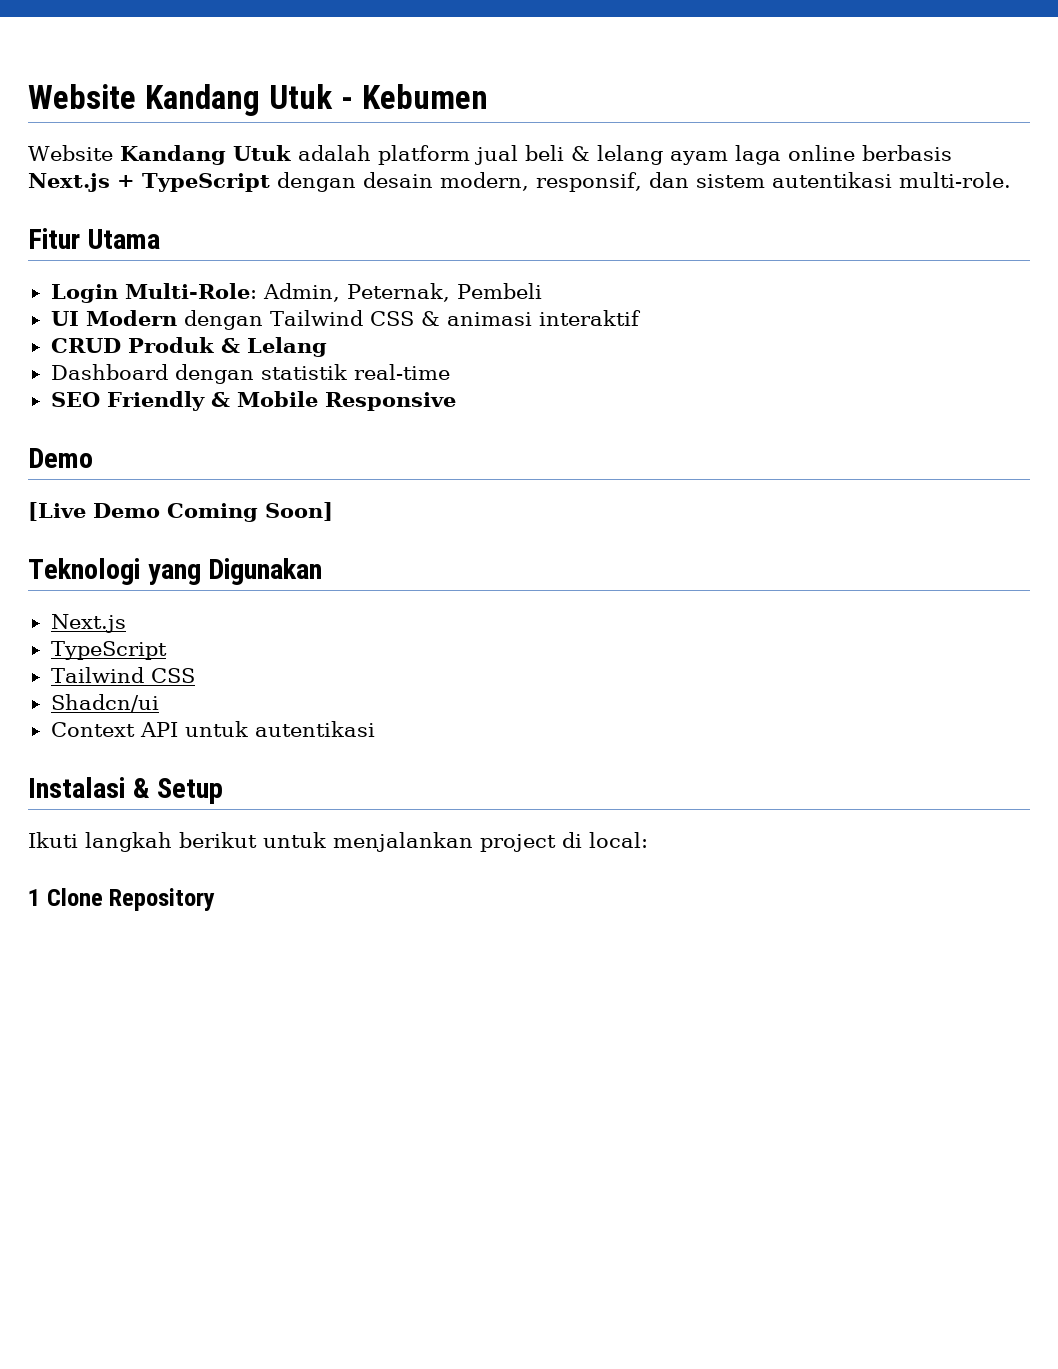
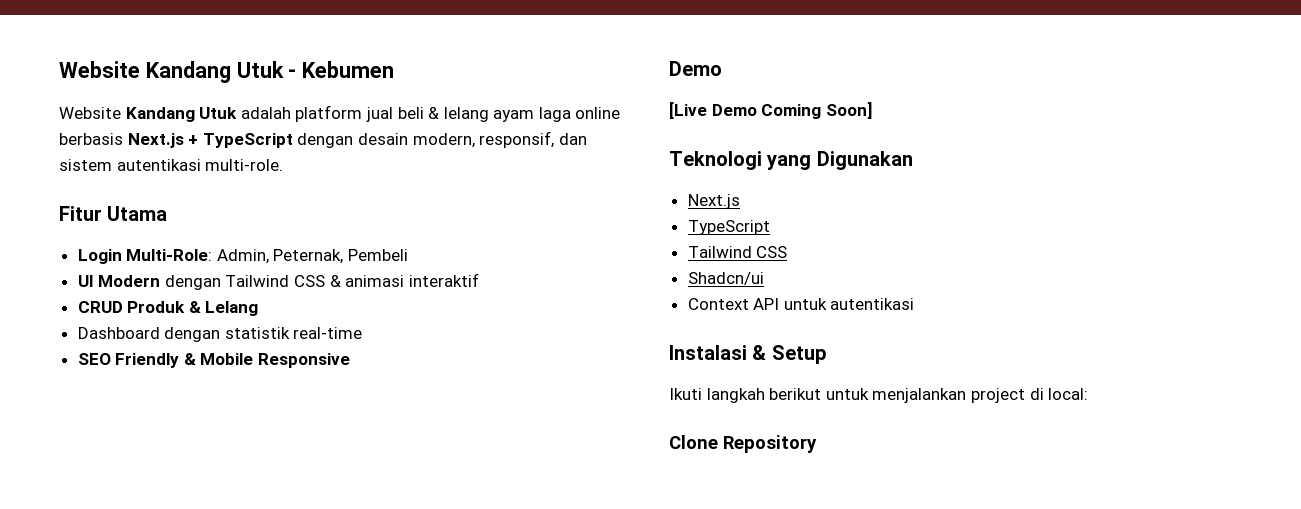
[28,889,40,906] 1 -> (1089, 394) none

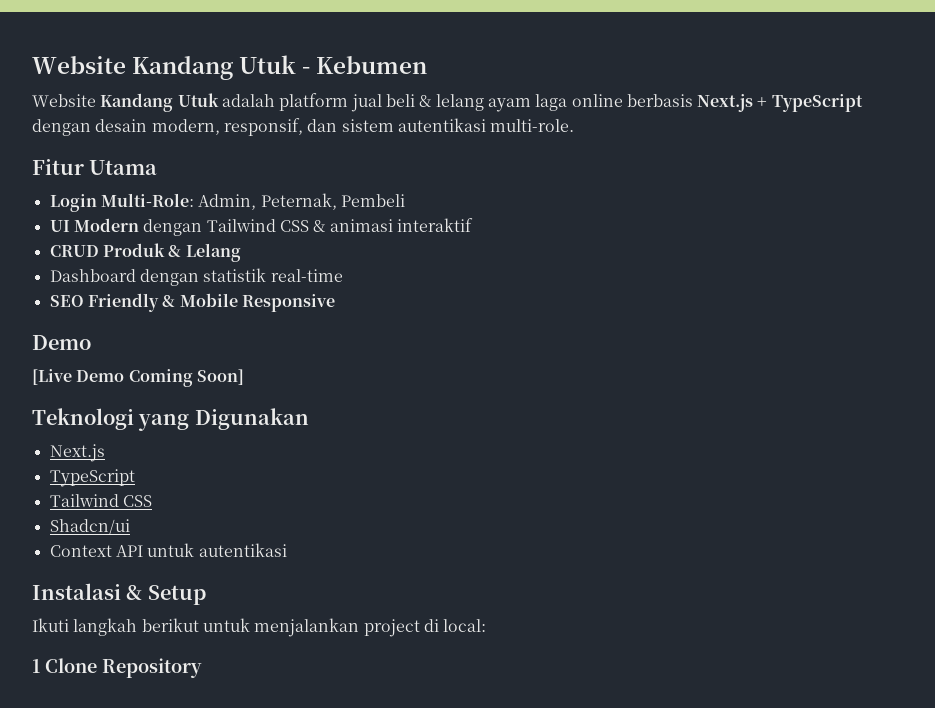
(1089, 394) none -> [32,659,40,673] 1

